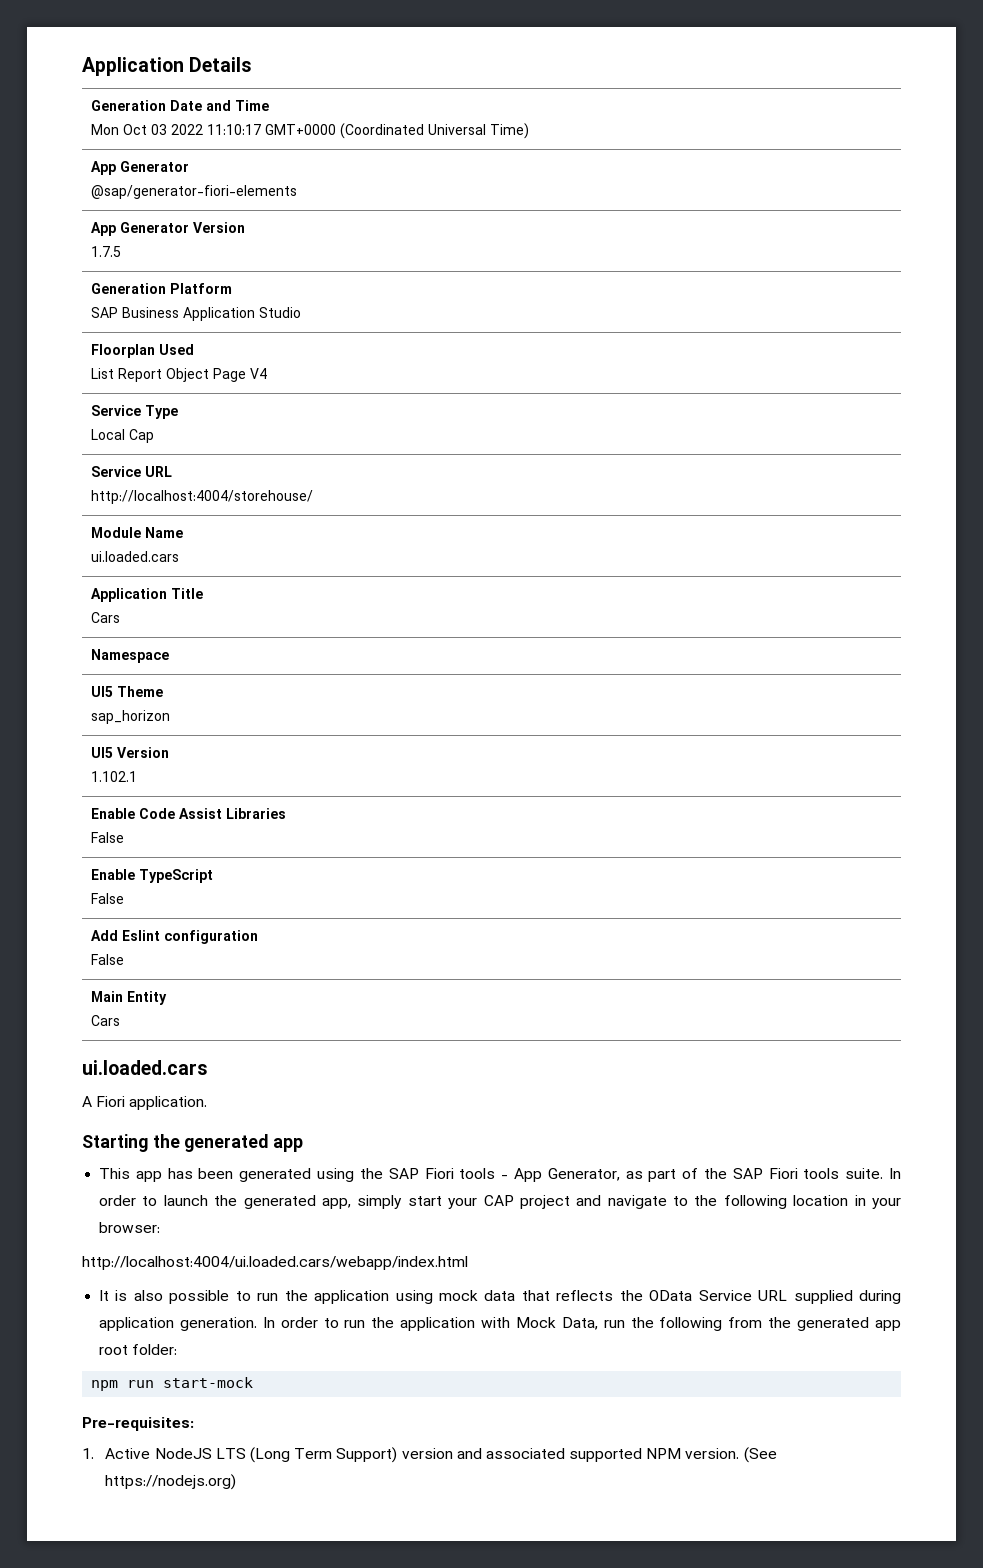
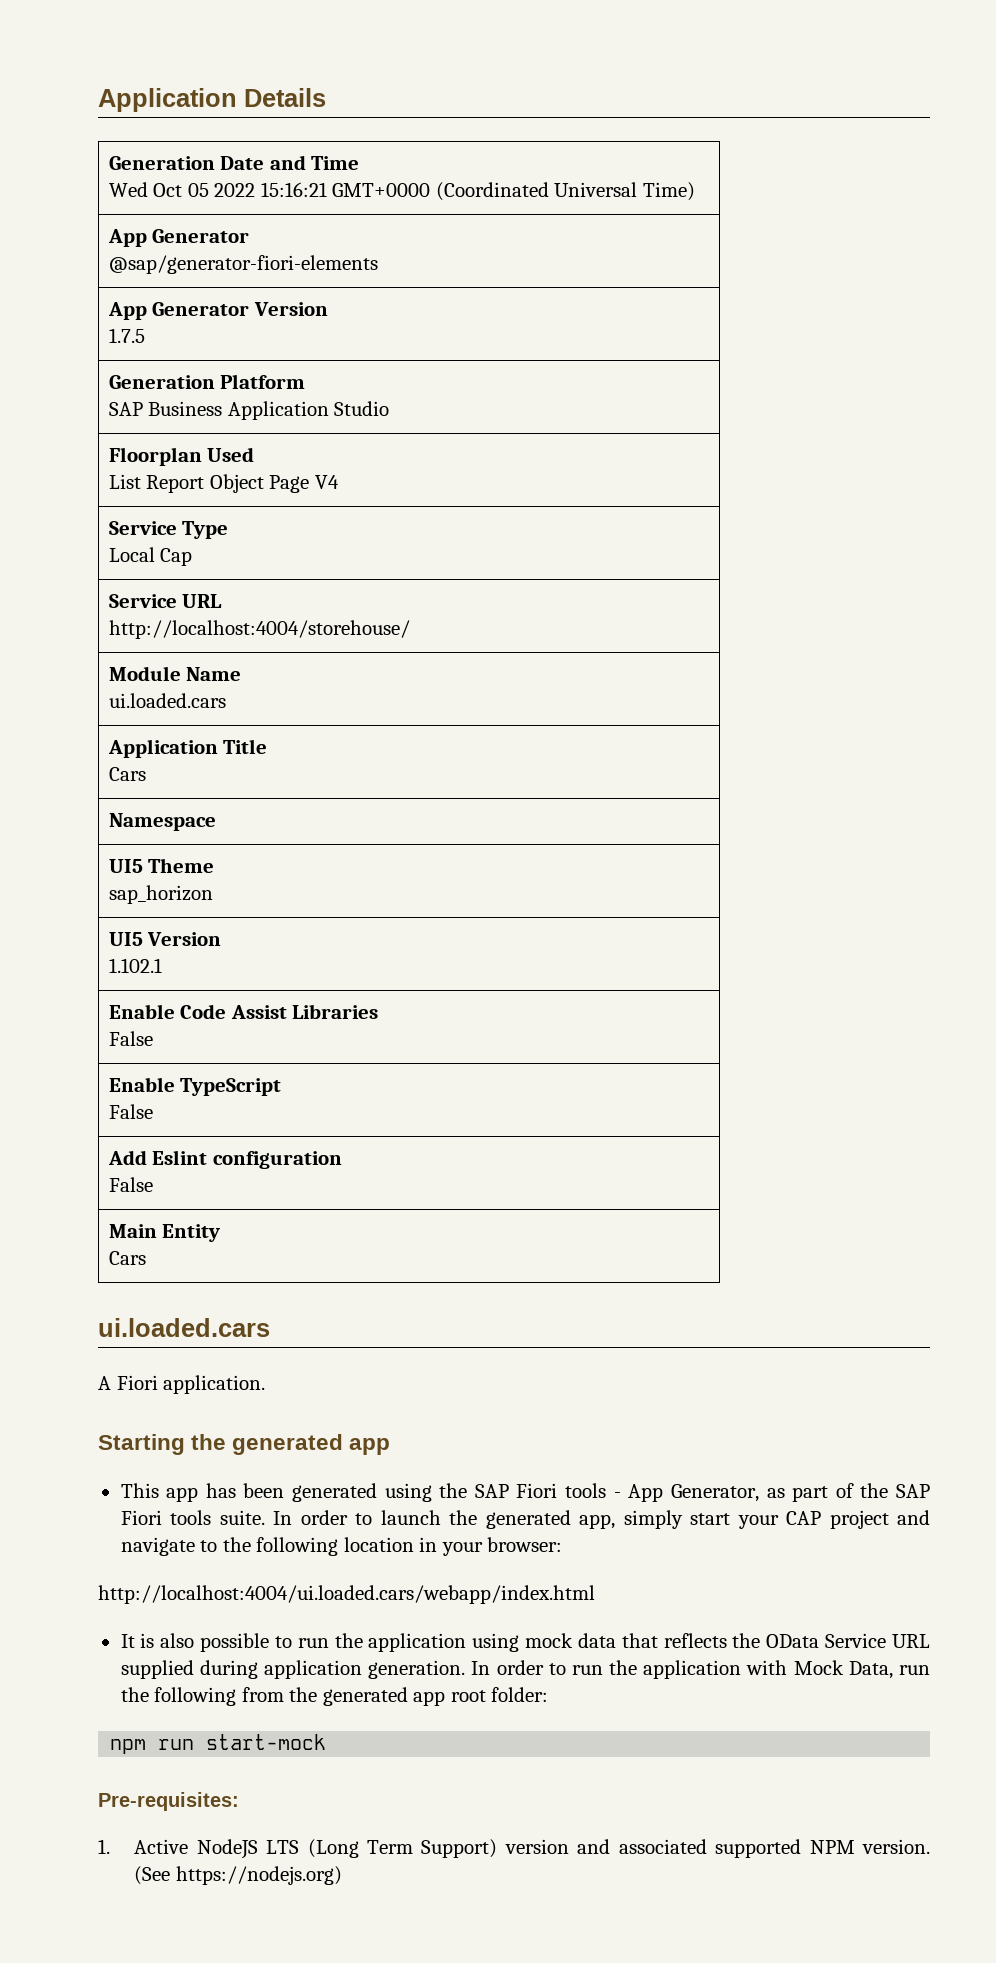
[91,124,262,135] Mon Oct 03 2022 11:10:17 -> [108,182,327,197] Wed Oct 05 2022 15:16:21

